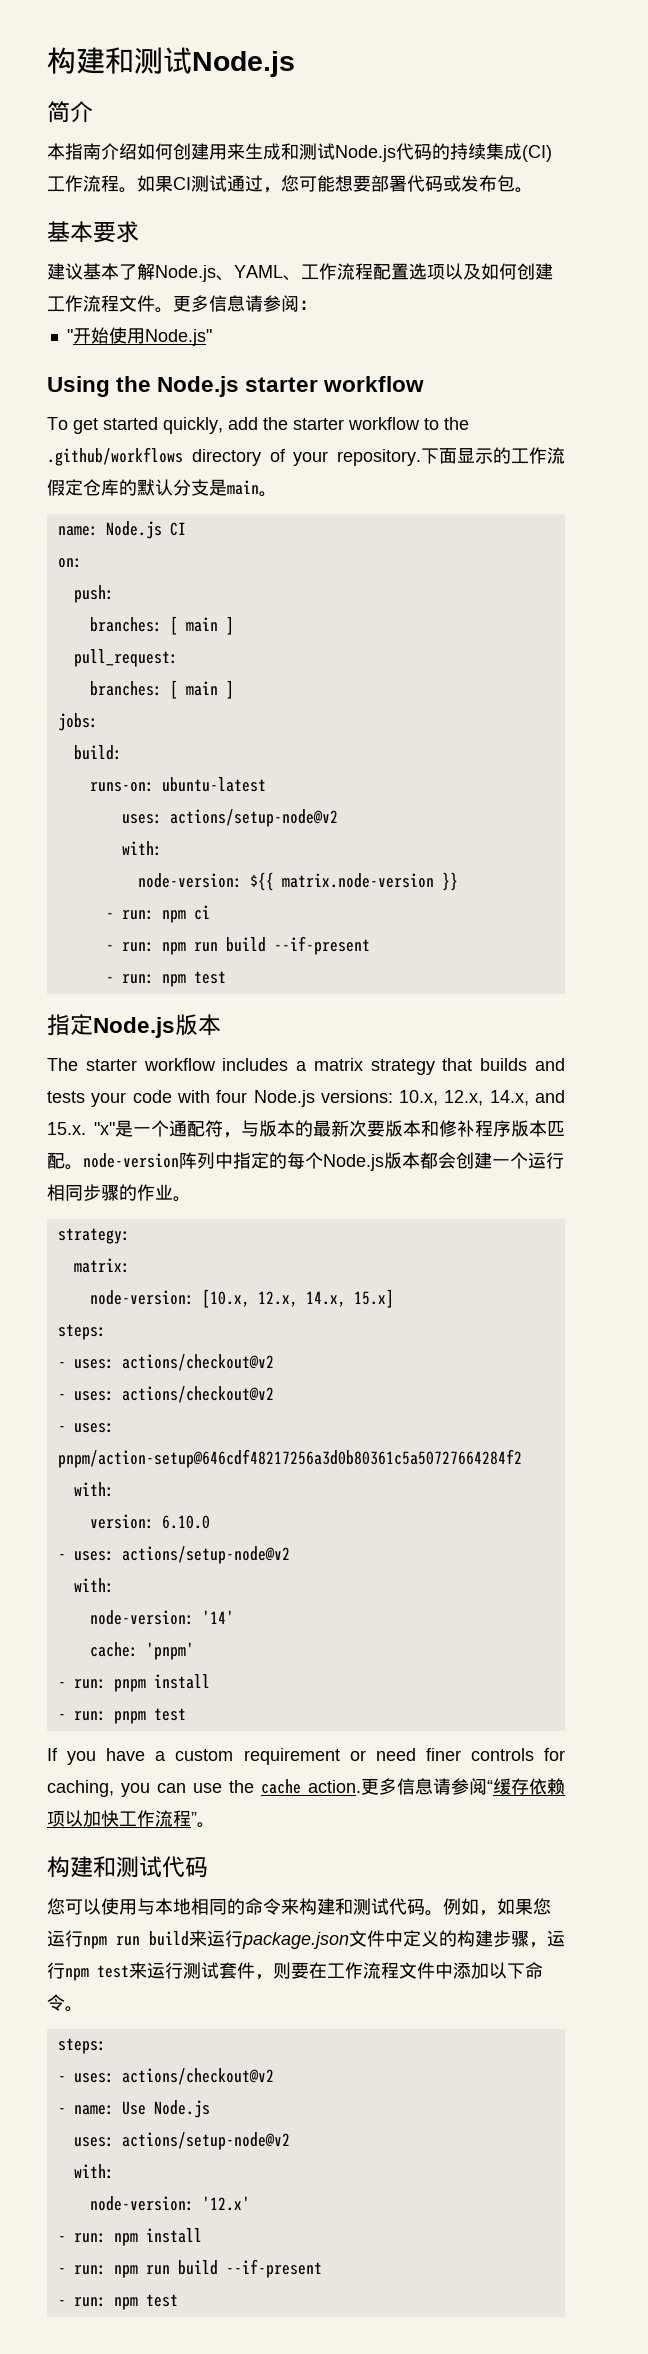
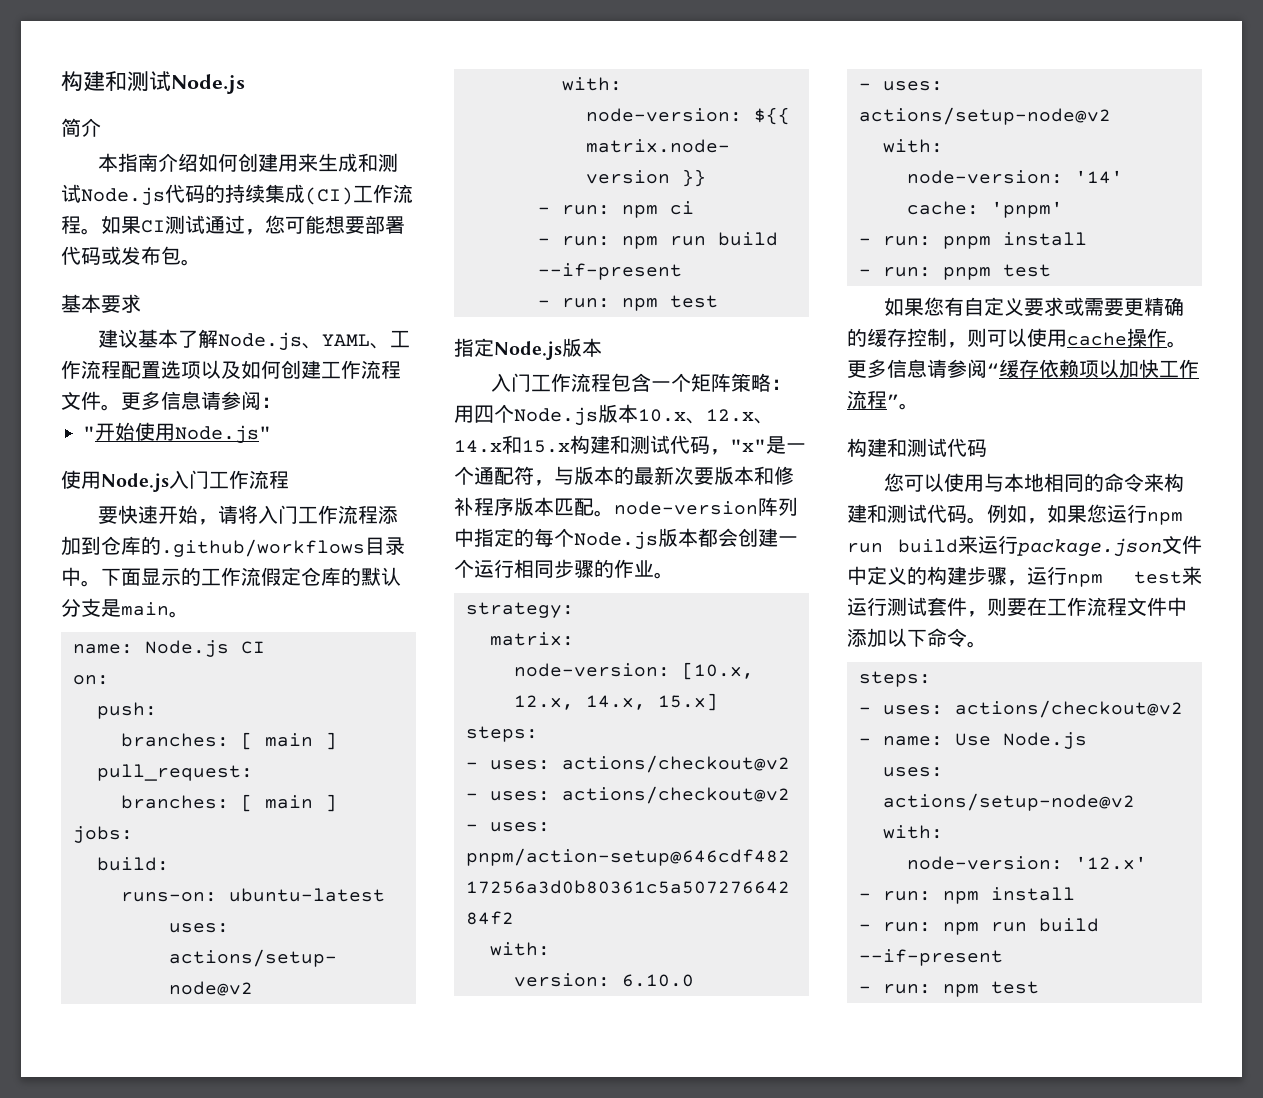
[47,376,425,397] [47,417,469,434] [47,447,421,466] Using the Node.js starter workflow // To get started quickly, add the starter workflow to the .github/workflows directory of your repository. -> [61,470,289,492] [98,505,399,525] [61,536,405,557] [61,567,101,587] 使用Node.js入门工作流程 // 要快速开始，请将入门工作流程添加到仓库的.github/workflows目录中。
[47,1058,565,1075] [47,1090,565,1107] [47,1122,86,1135] The starter workflow includes a matrix strategy that builds and tests your code with four Node.js versions: 10.x, 12.x, 14.x, and 15.x. -> [491,373,792,392] [454,404,774,426] [454,435,730,455] 入门工作流程包含一个矩阵策略：用四个Node.js版本10.x、12.x、14.x和15.x构建和测试代码，
[47,1748,566,1765] [47,1779,361,1797] If you have a custom requirement or need finer controls for caching, you can use the cache action. -> [884,297,1185,316] [847,328,1187,348] 如果您有自定义要求或需要更精确的缓存控制，则可以使用cache操作。

